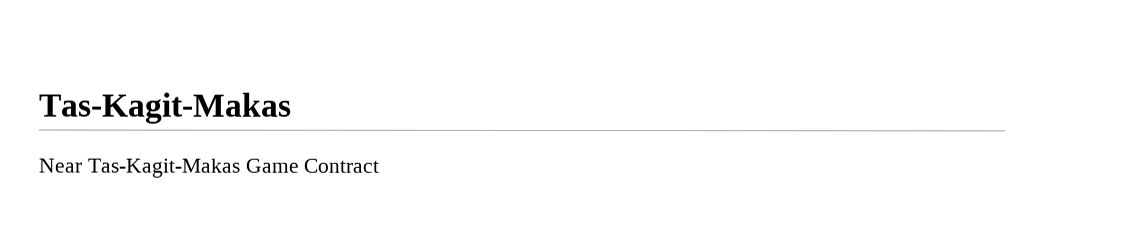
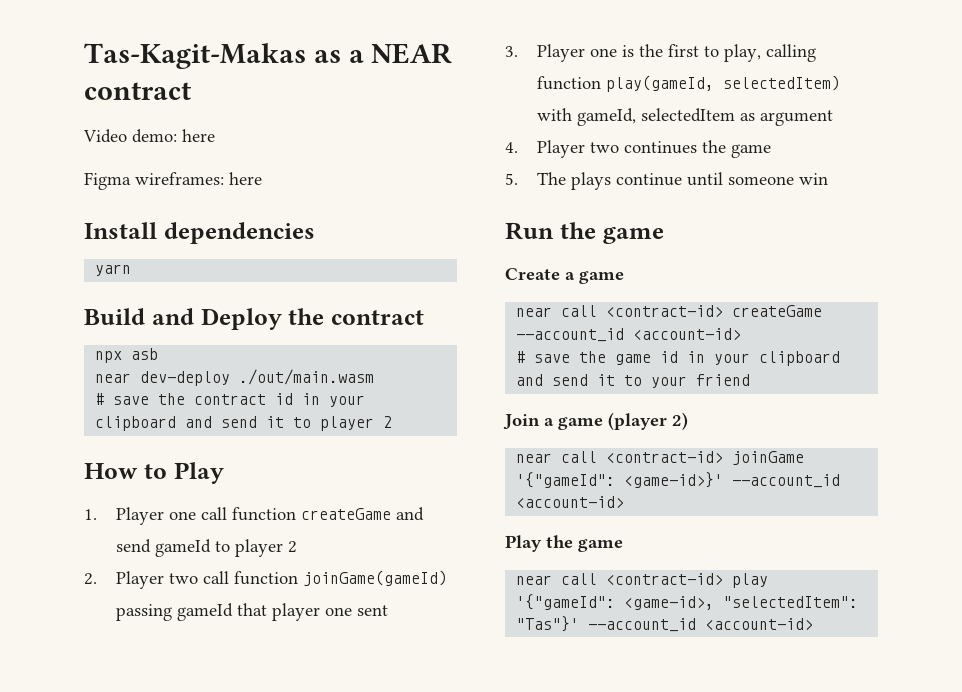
[38,92,292,124] [38,158,380,178] Tas-Kagit-Makas // Near Tas-Kagit-Makas Game Contract -> [84,43,453,69] [84,82,191,100] [83,129,215,143] [84,172,262,190] [84,222,315,244] [95,264,132,276] [84,308,424,330] [95,348,159,363] [95,369,375,386] [95,393,366,407] [95,416,393,431] [84,462,224,484] [84,507,425,525] [116,539,298,557] [84,570,448,589] [116,603,389,621] [505,44,817,62] [537,75,841,92] [537,108,834,126] [505,140,772,158] [505,172,829,190] [505,222,664,244] [505,268,624,284] [516,305,823,317] [516,328,742,342] [516,351,841,366] [516,374,751,388] [503,412,688,430] [516,451,805,465] [516,472,841,488] [516,496,625,508] [505,535,623,552] [516,573,769,588] [516,594,859,610] [516,616,814,632] Tas-Kagit-Makas as a NEAR contract // Video demo: here // Figma wireframes: here // Install dependencies // yarn // Build and Deploy the contract // npx asb // near dev-deploy ./out/main.wasm // # save the contract id in your clipboard and send it to player 2 // How to Play // 1. Player one call function createGame and send gameId to player 2 // 2. Player two call function joinGame(gameId) passing gameId that player one sent // 3. Player one is the first to play, calling function play(gameId, selectedItem) with gameId, selectedItem as argument // 4. Player two continues the game // 5. The plays continue until someone win // Run the game // Create a game // near call <contract-id> createGame --account_id <account-id> // # save the game id in your clipboard and send it to your friend // Join a game (player 2) // near call <contract-id> joinGame '{"gameId": <game-id>}' --account_id <account-id> // Play the game // near call <contract-id> play '{"gameId": <game-id>, "selectedItem": "Tas"}' --account_id <account-id>

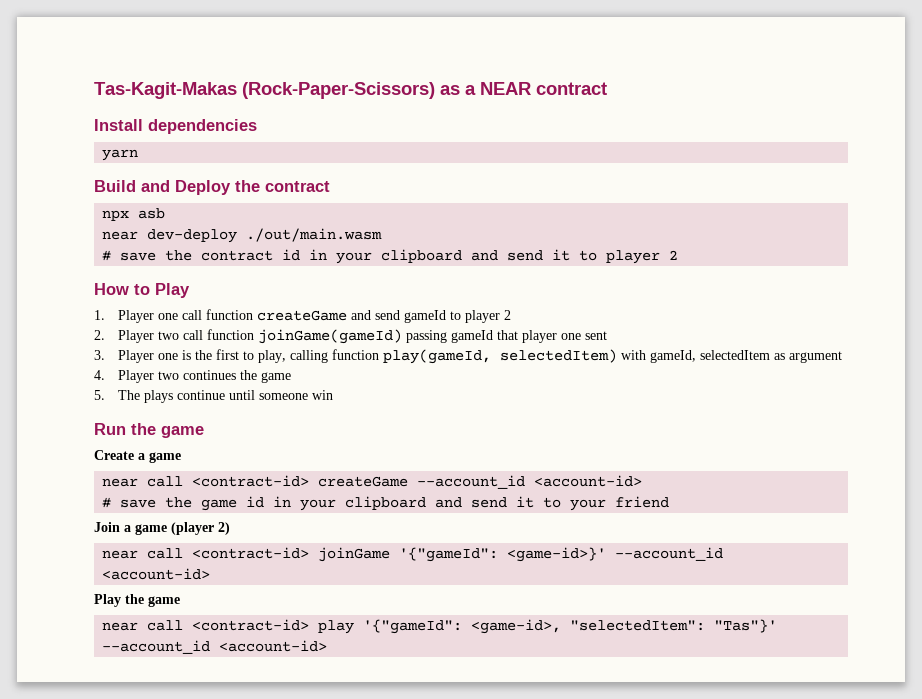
(306, 56) none -> [242,82,435,99] (Rock-Paper-Scissors)
[83,129,215,143] [84,172,262,190] // Video demo: here // Figma wireframes: here -> (607, 88) none

